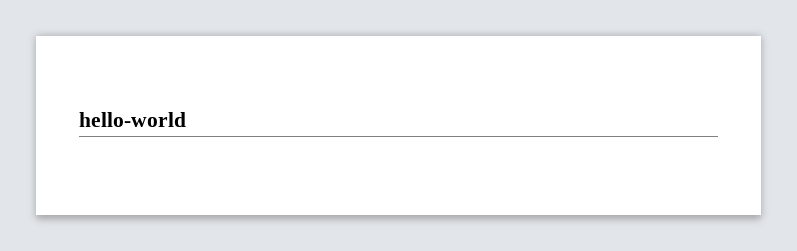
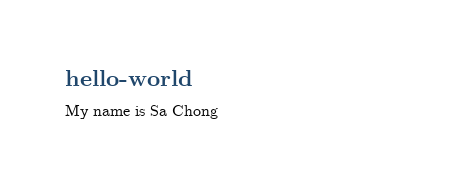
(186, 119) none -> [65,104,218,119] // My name is Sa Chong

